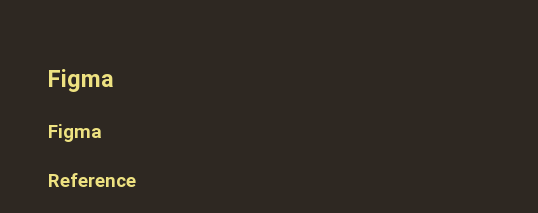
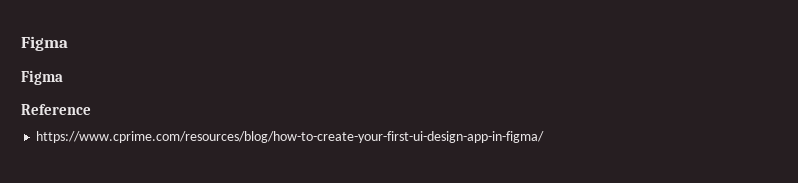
(136, 180) none -> [36,131,545,143] // https://www.cprime.com/resources/blog/how-to-create-your-first-ui-design-app-in-figma/

